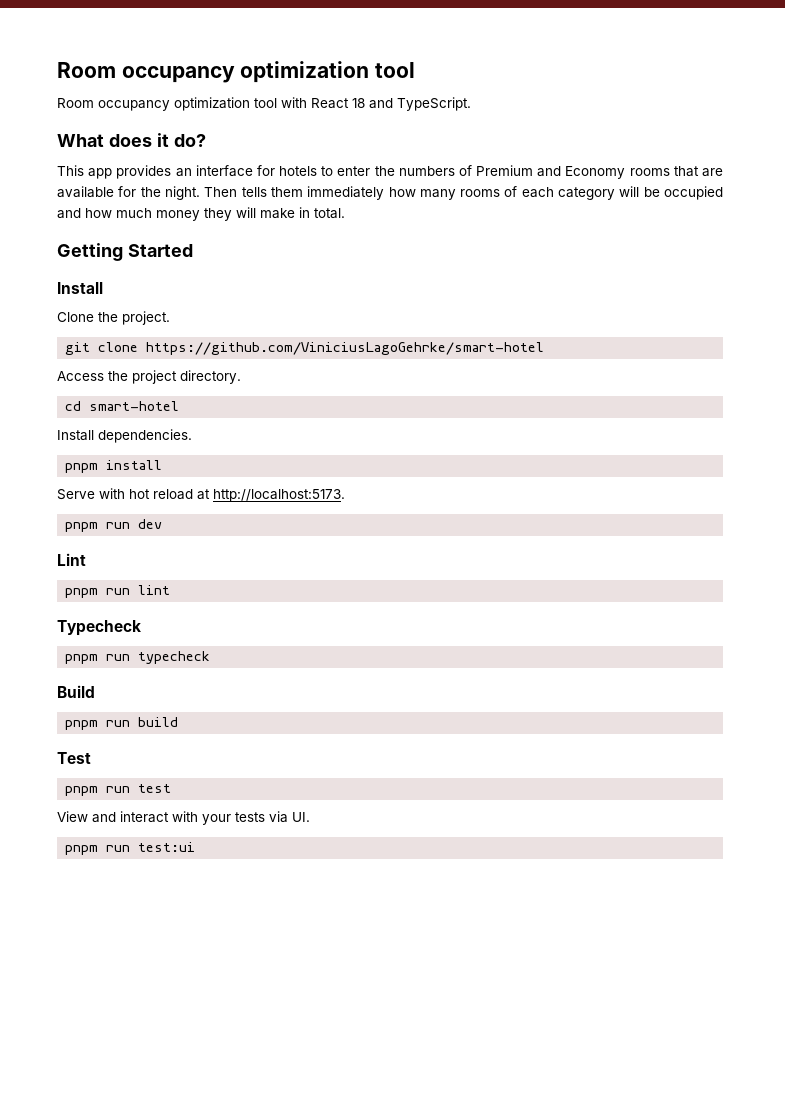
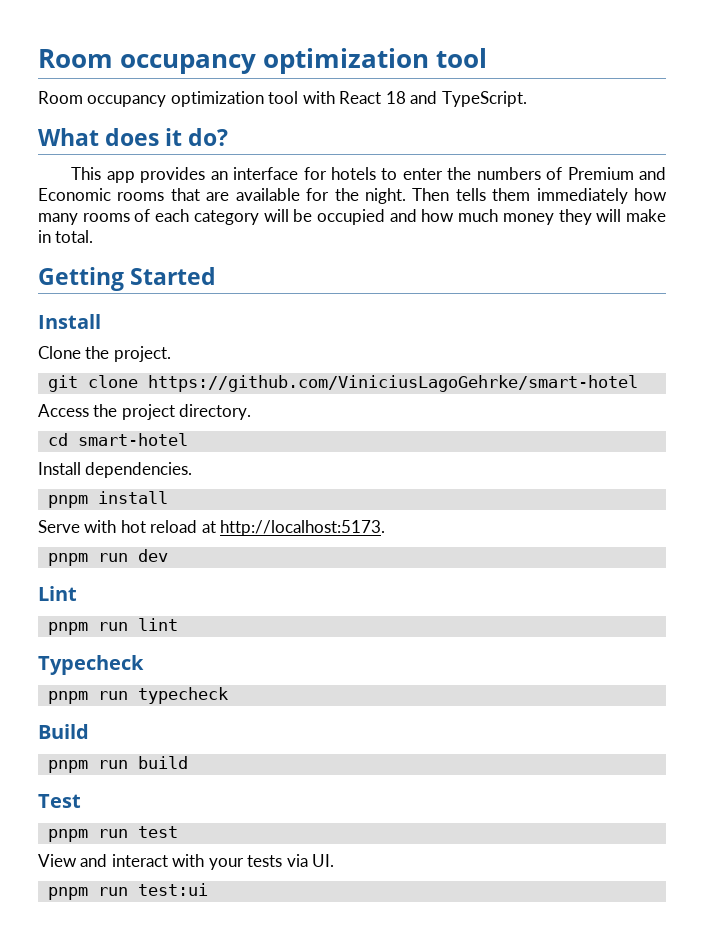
[565,166,626,179] Economy -> [38,188,111,201] Economic

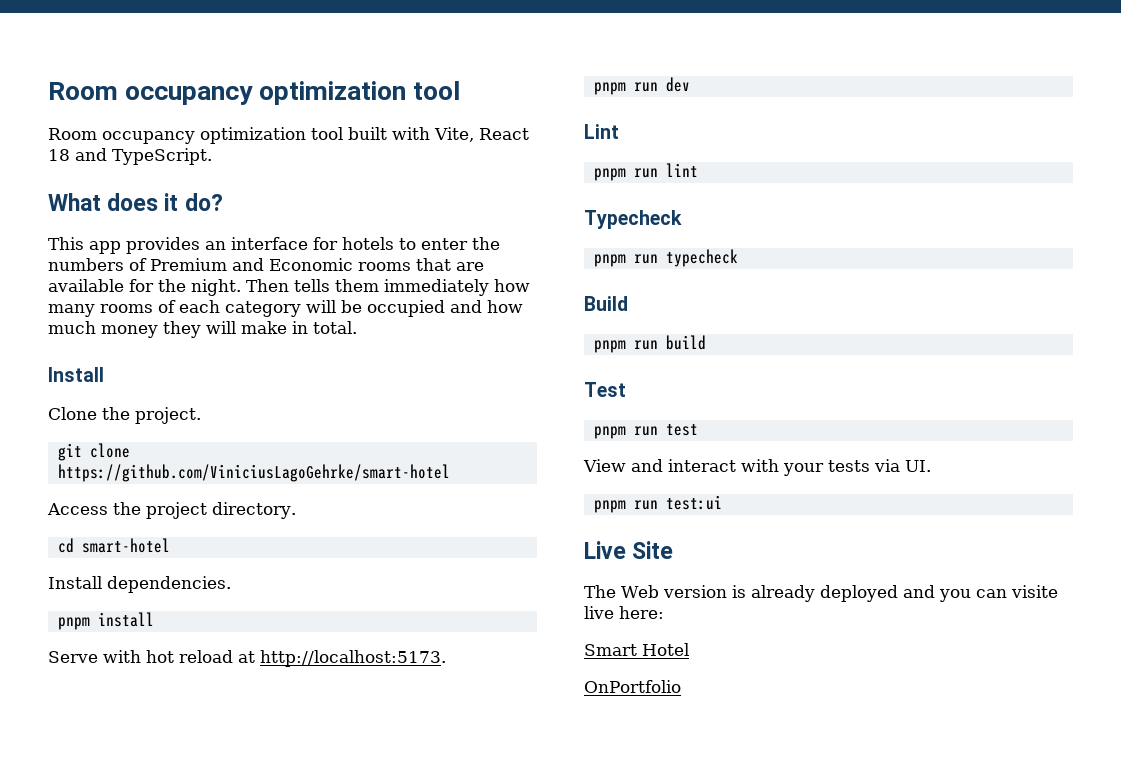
[302,91,335,104] with -> [348,127,474,142] built with Vite,
[38,267,217,291] // Getting Started -> (357, 327) none
(208, 889) none -> [584,541,674,559] [584,585,1058,602] [584,606,664,619] [584,643,689,656] [584,680,681,693] // Live Site // The Web version is already deployed and you can visite live here: // Smart Hotel // OnPortfolio

